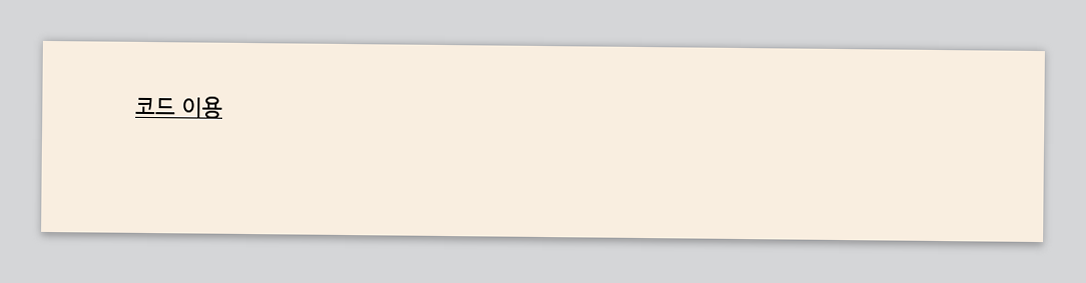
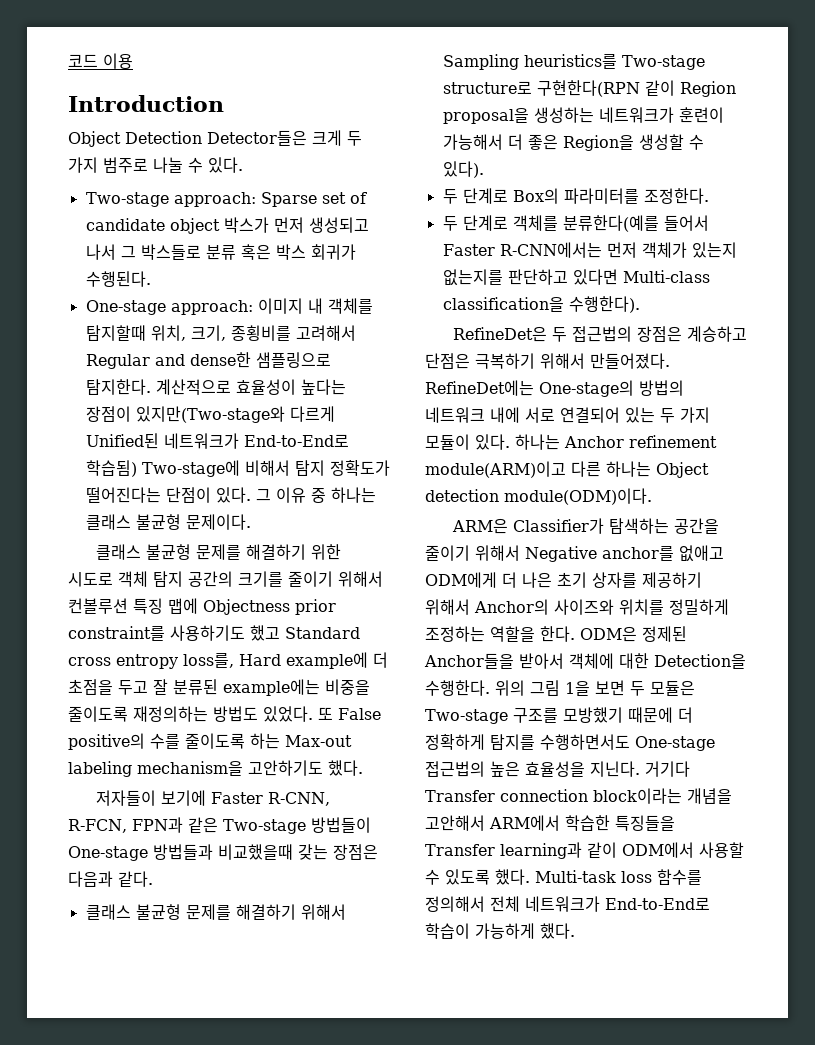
(223, 107) none -> [68,95,224,112] [68,130,362,147] [68,157,243,173] [85,192,367,207] [85,217,369,234] [85,244,356,260] [85,271,151,287] [85,298,373,315] [85,325,356,341] [85,352,331,369] [85,379,346,395] [85,406,335,423] [85,433,349,449] [85,460,390,477] [85,487,376,503] [85,514,251,530] [95,544,341,560] [68,571,383,587] [68,598,336,615] [68,625,360,641] [68,652,388,669] [68,679,370,696] [68,706,381,722] [68,733,352,750] [68,760,363,777] [95,790,330,806] [68,817,371,834] [68,844,378,861] [68,871,153,887] [85,904,346,920] [442,54,705,70] [442,80,736,97] [442,107,724,124] [442,134,704,151] [442,161,484,178] [442,188,709,204] [442,215,709,232] [442,242,737,258] [442,269,710,286] [442,296,640,313] [452,326,747,342] [425,353,670,369] [425,380,684,397] [425,407,710,423] [425,434,717,450] [425,461,709,478] [425,488,652,505] [451,518,719,534] [425,545,724,562] [425,572,702,588] [425,599,729,615] [425,626,687,642] [424,653,746,669] [425,680,695,696] [425,707,693,724] [425,734,715,751] [425,761,690,777] [425,788,732,804] [425,815,675,831] [425,842,744,859] [425,869,702,885] [425,896,710,912] [425,923,575,939] // Introduction // Object Detection Detector들은 크게 두 가지 범주로 나눌 수 있다. // Two-stage approach: Sparse set of candidate object 박스가 먼저 생성되고 나서 그 박스들로 분류 혹은 박스 회귀가 수행된다. // One-stage approach: 이미지 내 객체를 탐지할때 위치, 크기, 종횡비를 고려해서 Regular and dense한 샘플링으로 탐지한다. 계산적으로 효율성이 높다는 장점이 있지만(Two-stage와 다르게 Unified된 네트워크가 End-to-End로 학습됨) Two-stage에 비해서 탐지 정확도가 떨어진다는 단점이 있다. 그 이유 중 하나는 클래스 불균형 문제이다. // 클래스 불균형 문제를 해결하기 위한 시도로 객체 탐지 공간의 크기를 줄이기 위해서 컨볼루션 특징 맵에 Objectness prior constraint를 사용하기도 했고 Standard cross entropy loss를, Hard example에 더 초점을 두고 잘 분류된 example에는 비중을 줄이도록 재정의하는 방법도 있었다. 또 False positive의 수를 줄이도록 하는 Max-out labeling mechanism을 고안하기도 했다. // 저자들이 보기에 Faster R-CNN, R-FCN, FPN과 같은 Two-stage 방법들이 One-stage 방법들과 비교했을때 갖는 장점은 다음과 같다. // 클래스 불균형 문제를 해결하기 위해서 Sampling heuristics를 Two-stage structure로 구현한다(RPN 같이 Region proposal을 생성하는 네트워크가 훈련이 가능해서 더 좋은 Region을 생성할 수 있다). // 두 단계로 Box의 파라미터를 조정한다. // 두 단계로 객체를 분류한다(예를 들어서 Faster R-CNN에서는 먼저 객체가 있는지 없는지를 판단하고 있다면 Multi-class classification을 수행한다). // RefineDet은 두 접근법의 장점은 계승하고 단점은 극복하기 위해서 만들어졌다. RefineDet에는 One-stage의 방법의 네트워크 내에 서로 연결되어 있는 두 가지 모듈이 있다. 하나는 Anchor refinement module(ARM)이고 다른 하나는 Object detection module(ODM)이다. // ARM은 Classifier가 탐색하는 공간을 줄이기 위해서 Negative anchor를 없애고 ODM에게 더 나은 초기 상자를 제공하기 위해서 Anchor의 사이즈와 위치를 정밀하게 조정하는 역할을 한다. ODM은 정제된 Anchor들을 받아서 객체에 대한 Detection을 수행한다. 위의 그림 1을 보면 두 모듈은 Two-stage 구조를 모방했기 때문에 더 정확하게 탐지를 수행하면서도 One-stage 접근법의 높은 효율성을 지닌다. 거기다 Transfer connection block이라는 개념을 고안해서 ARM에서 학습한 특징들을 Transfer learning과 같이 ODM에서 사용할 수 있도록 했다. Multi-task loss 함수를 정의해서 전체 네트워크가 End-to-End로 학습이 가능하게 했다.

